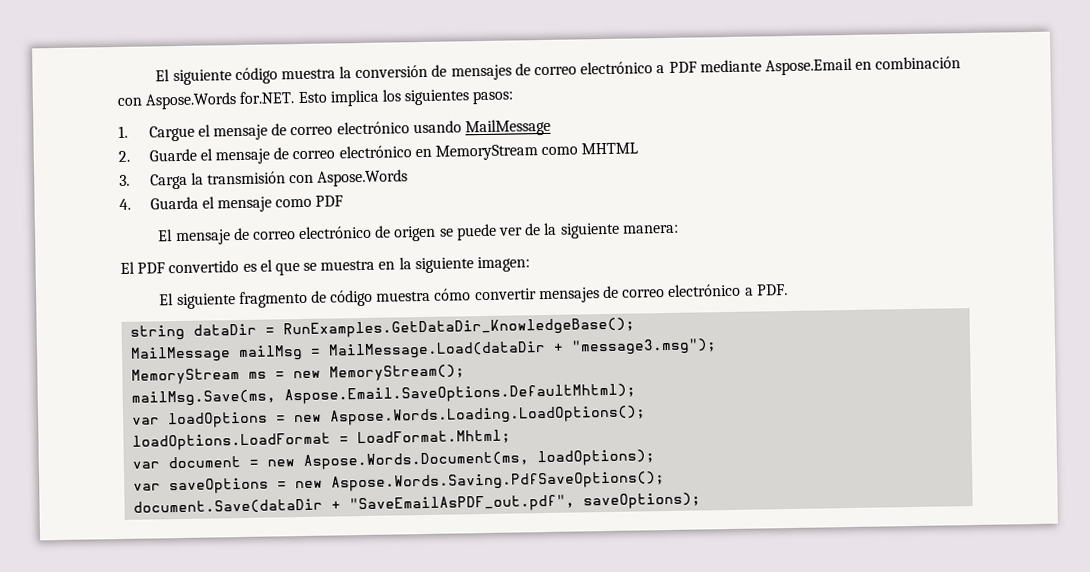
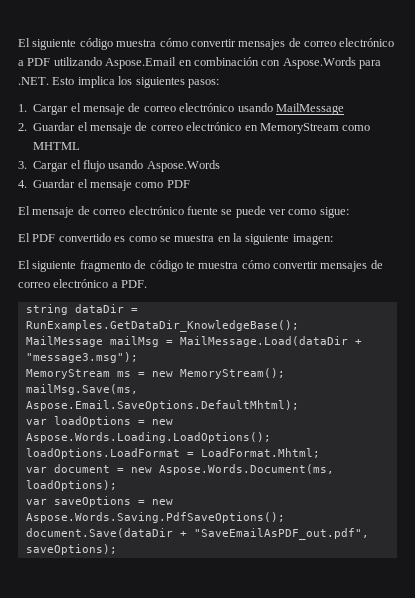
[339,64,448,79] la conversión de -> [159,38,236,47] cómo convertir
[699,59,762,73] mediante -> [53,57,102,66] utilizando
[239,91,295,104] for.NET. -> [359,60,381,69] [18,77,49,85] para .NET.
[148,125,195,142] Cargue -> [33,104,69,115] Cargar
[148,148,197,162] Guarde -> [33,122,76,131] Guardar
[149,171,315,190] Carga la transmisión con -> [33,160,144,172] Cargar el flujo usando
[149,196,199,210] Guarda -> [33,179,76,188] Guardar
[374,225,437,242] de origen -> [186,206,218,215] fuente
[524,222,679,239] de la siguiente manera: -> [288,207,349,218] como sigue:
[259,259,300,276] el que -> [128,236,157,242] como
(374, 298) none -> [185,261,195,269] te

